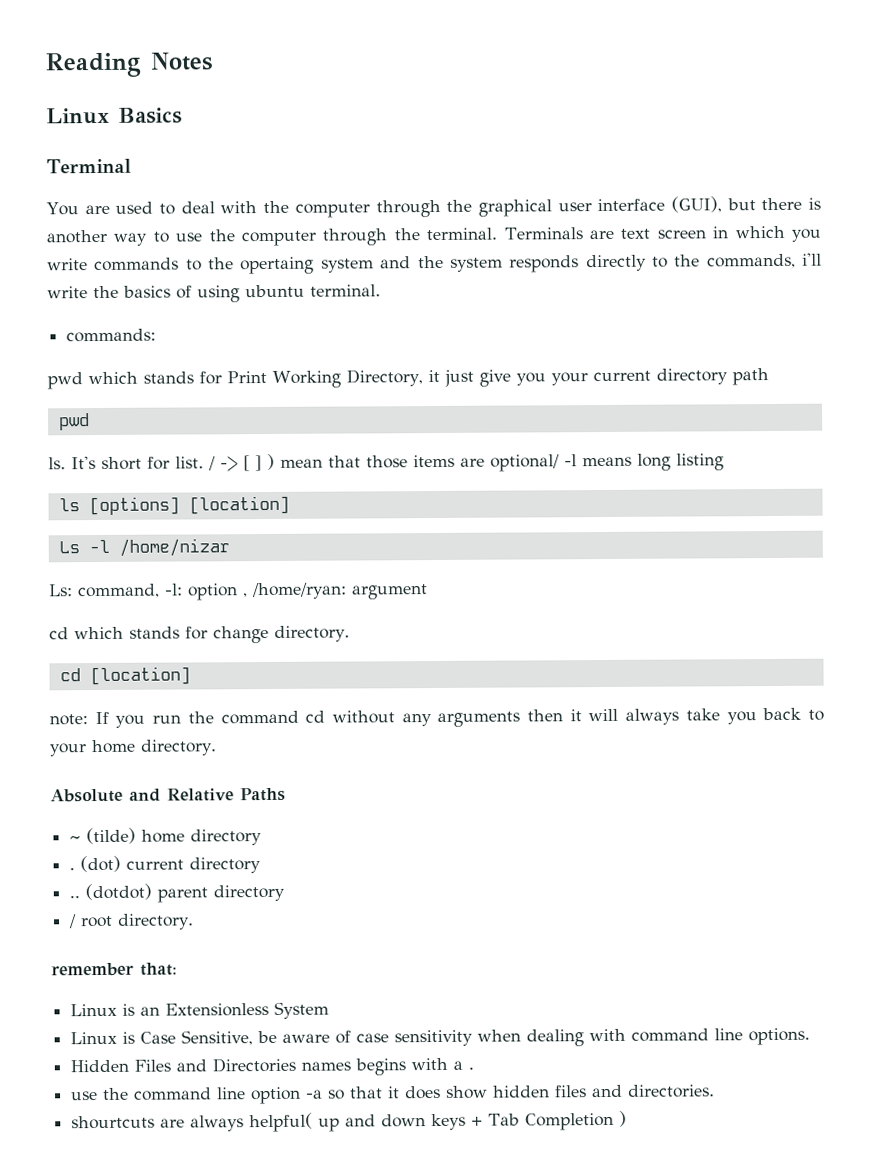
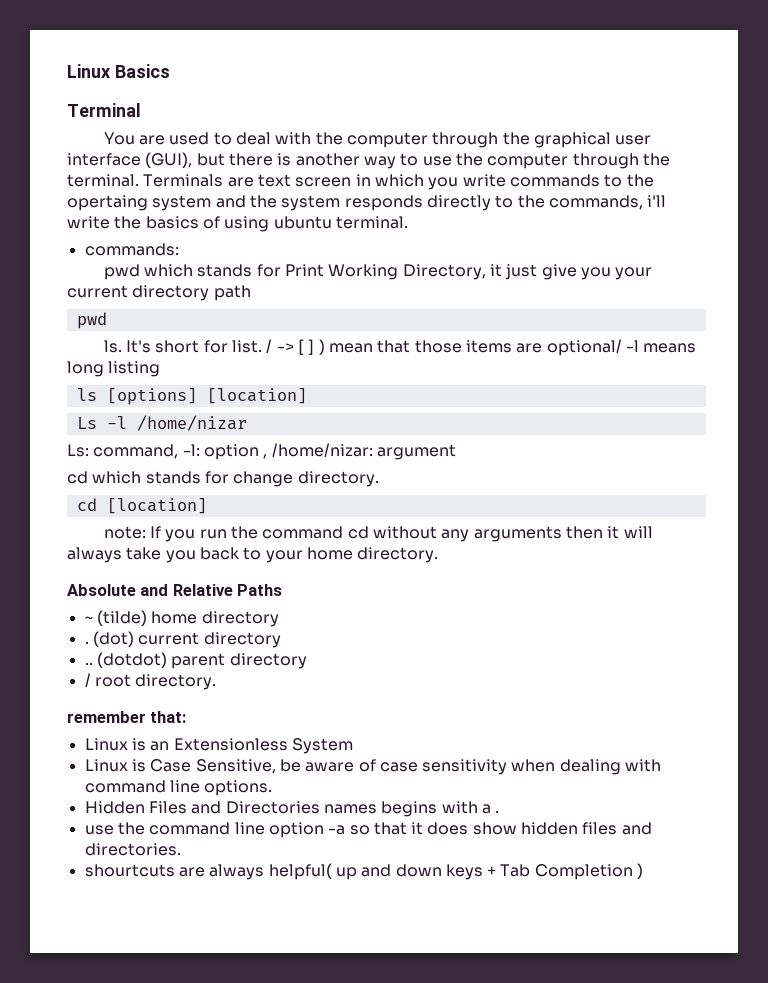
[45,52,213,78] Reading Notes // -> (67, 71) none
[252,582,347,600] /home/ryan: -> [271,443,373,457] /home/nizar:

